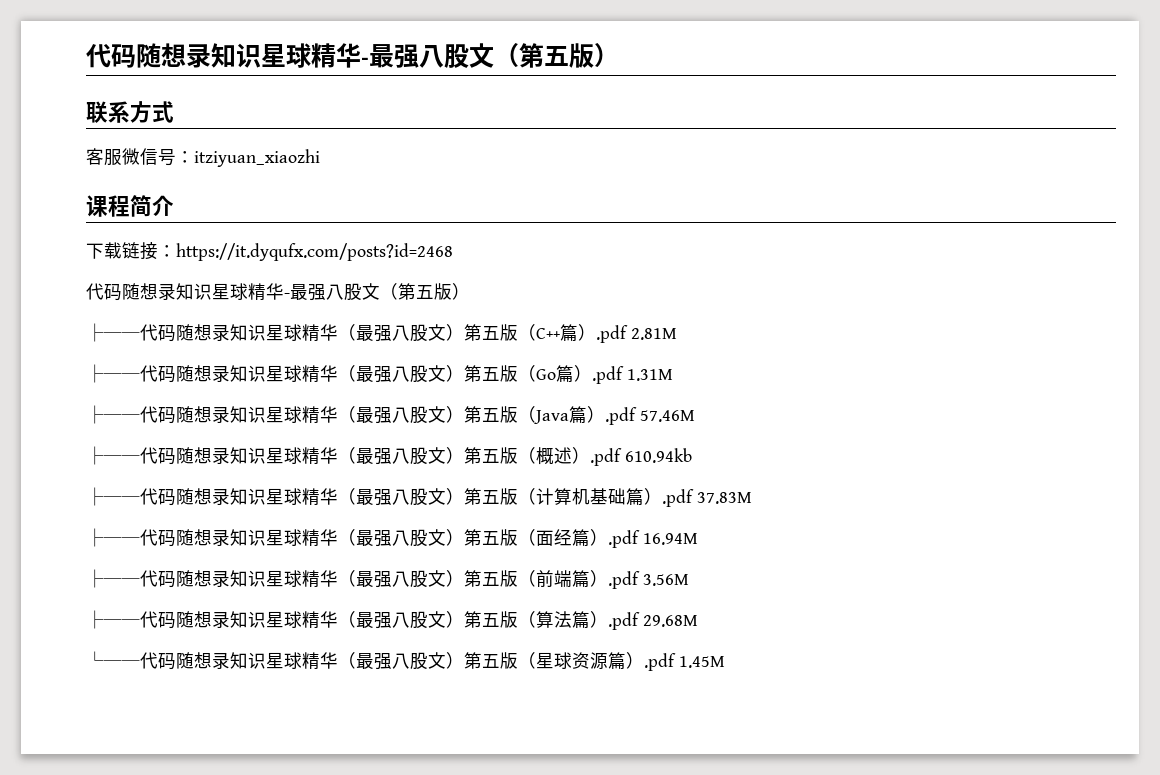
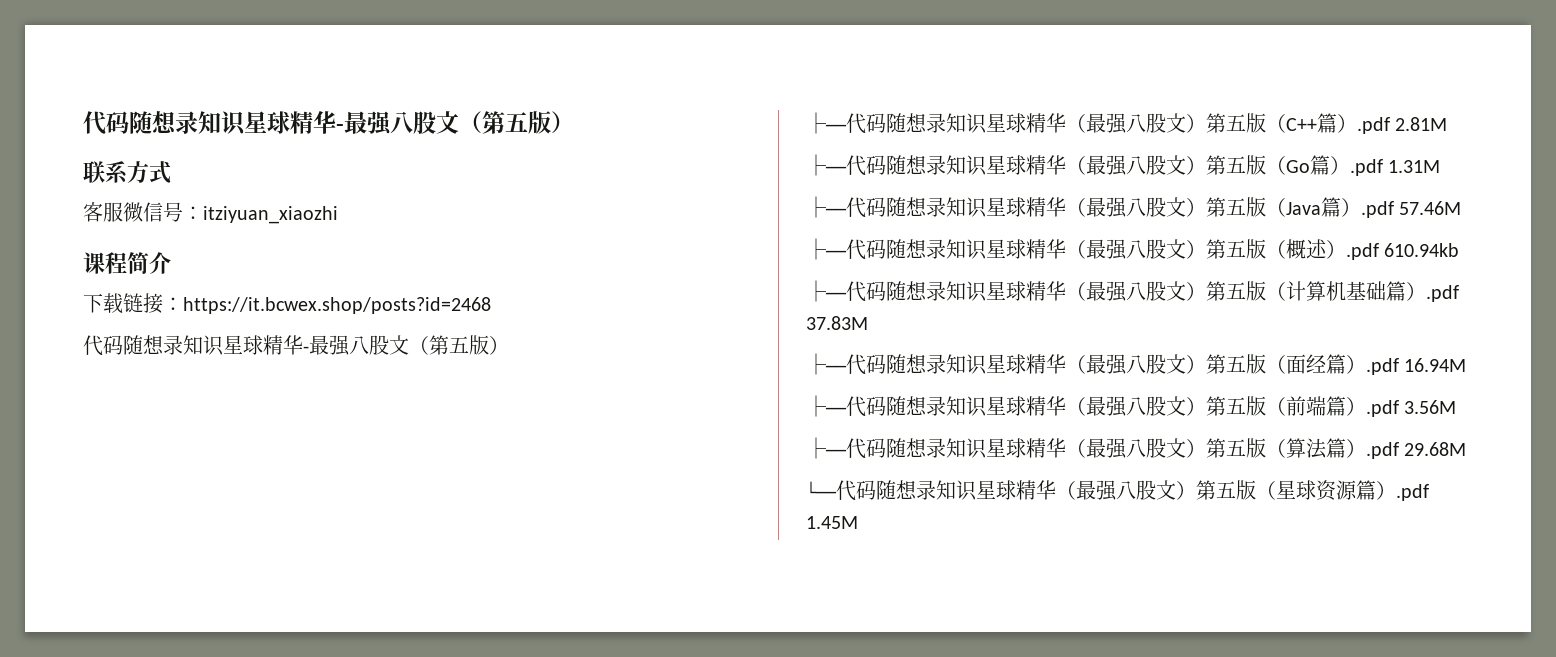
[176,243,453,261] https://it.dyqufx.com/posts?id=2468 -> [183,297,491,314] https://it.bcwex.shop/posts?id=2468

